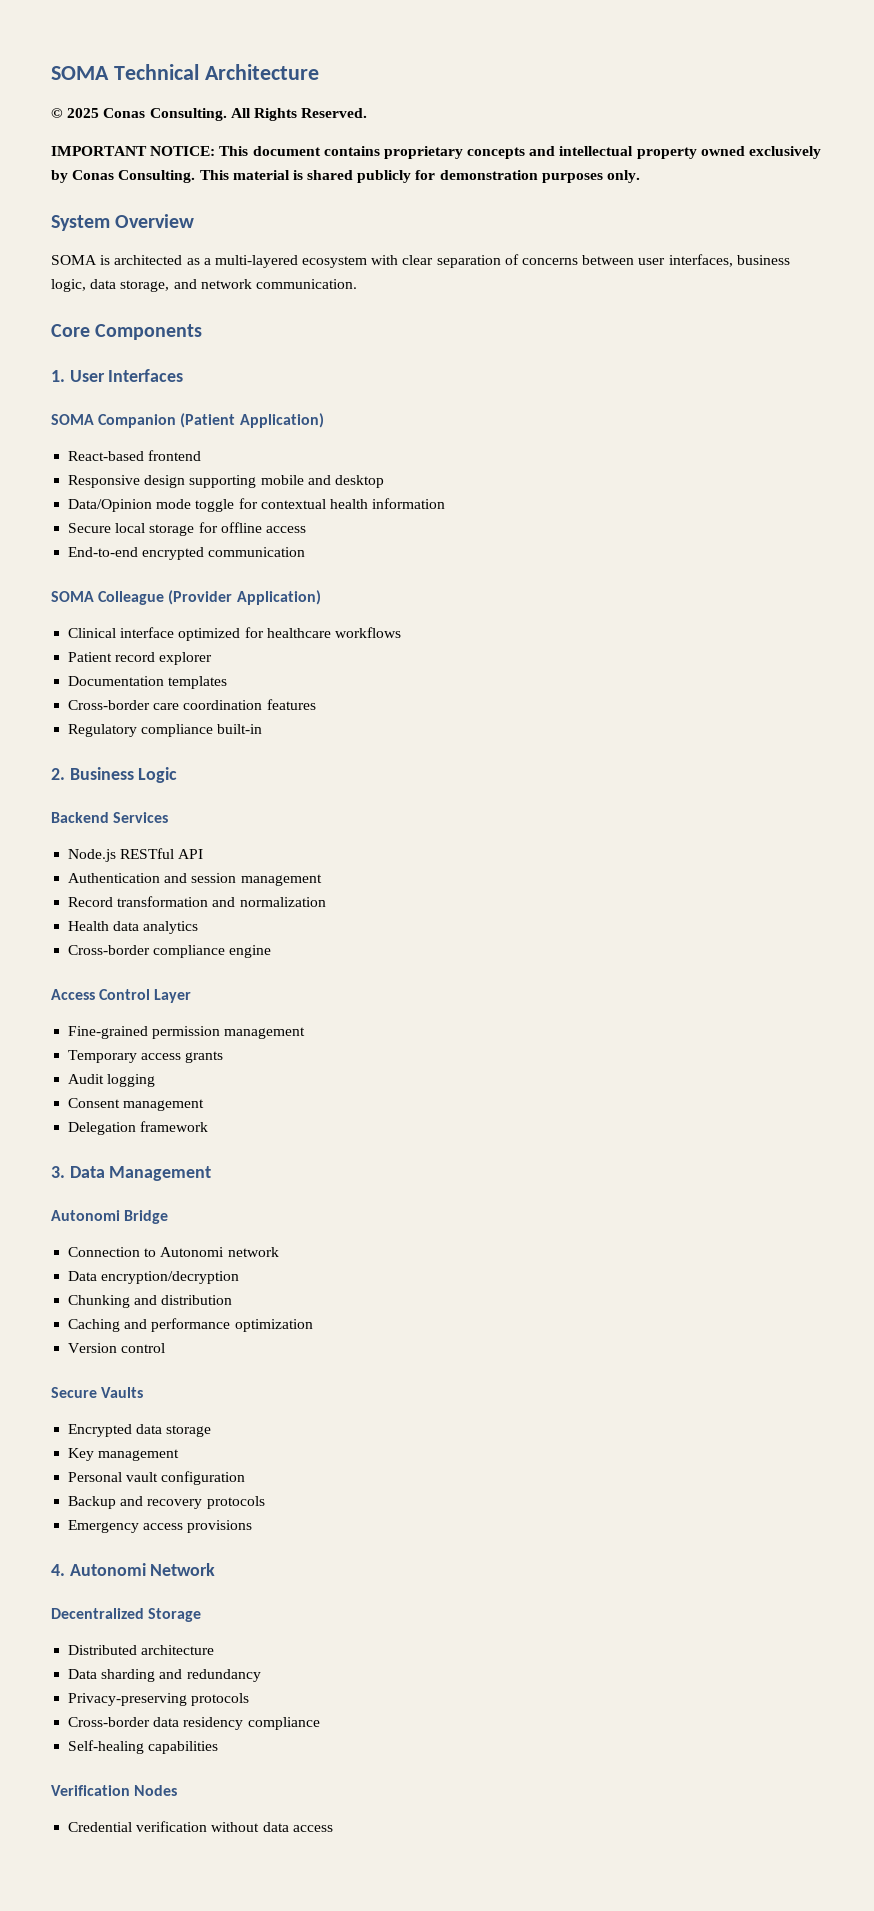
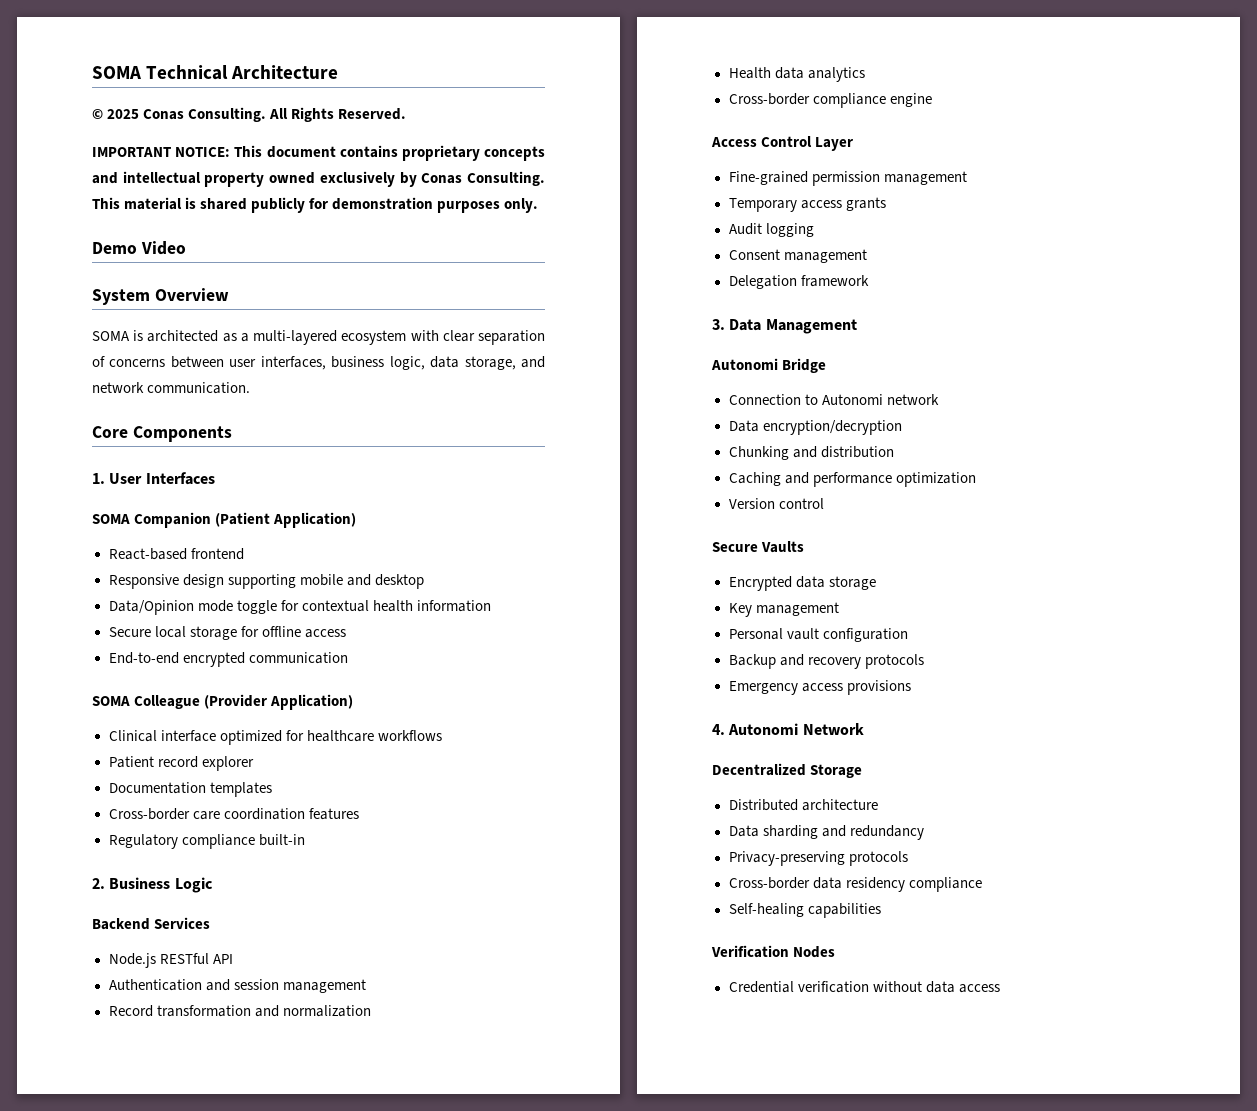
(641, 176) none -> [92,241,186,255] // Demo Video

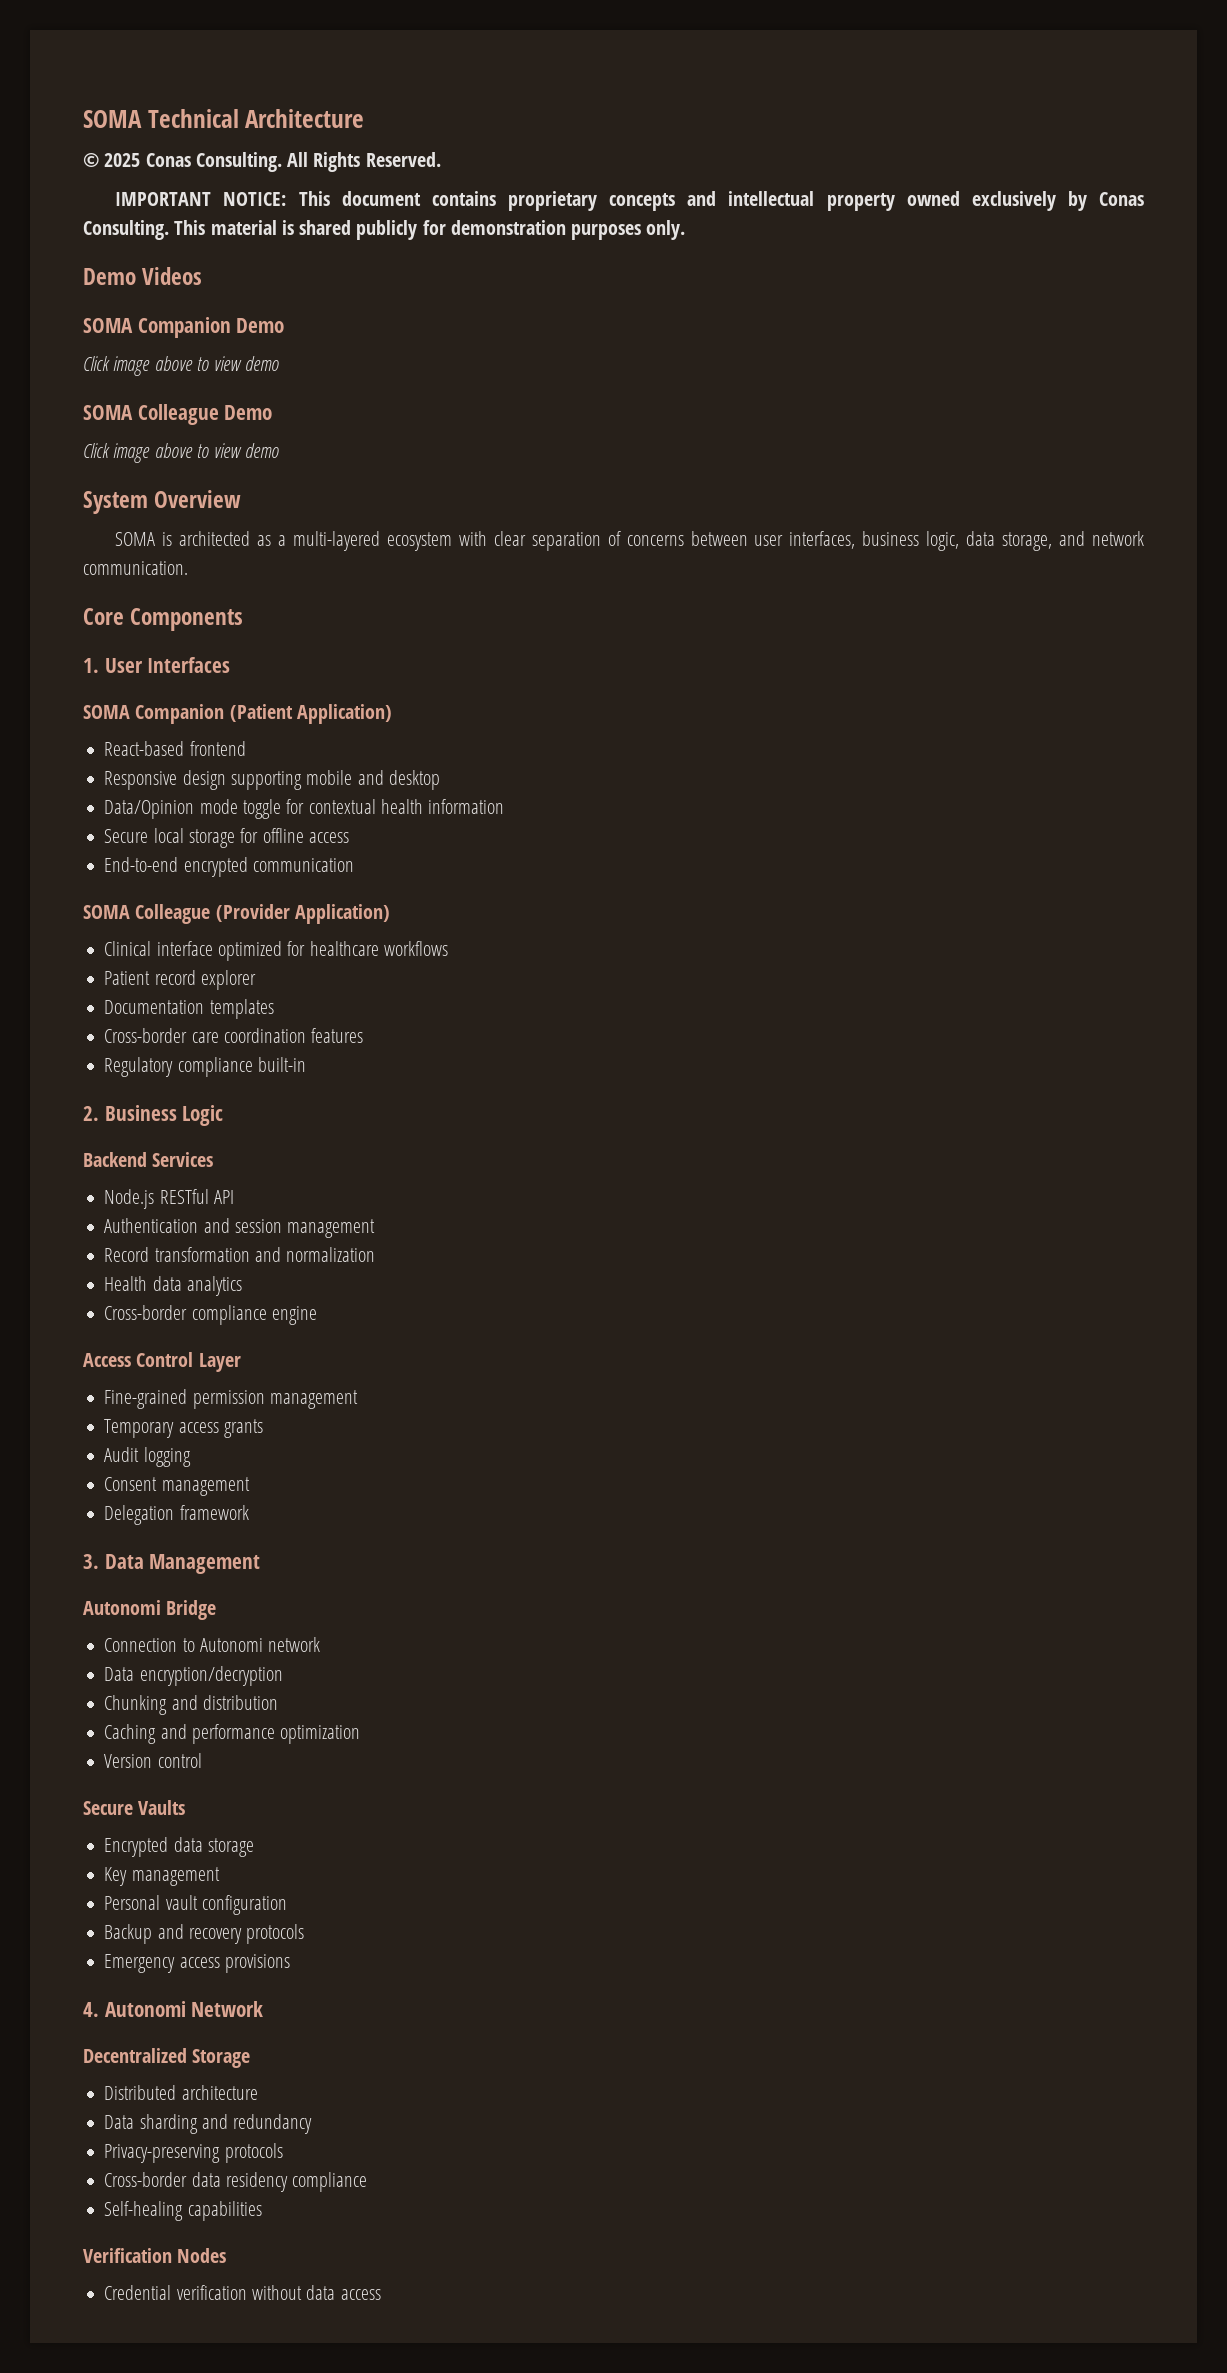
[140,241,186,255] Video -> [142,267,203,285] [83,317,285,338] [83,356,280,376] [83,404,273,425] [83,443,280,463] Videos // SOMA Companion Demo // Click image above to view demo // SOMA Colleague Demo // Click image above to view demo

